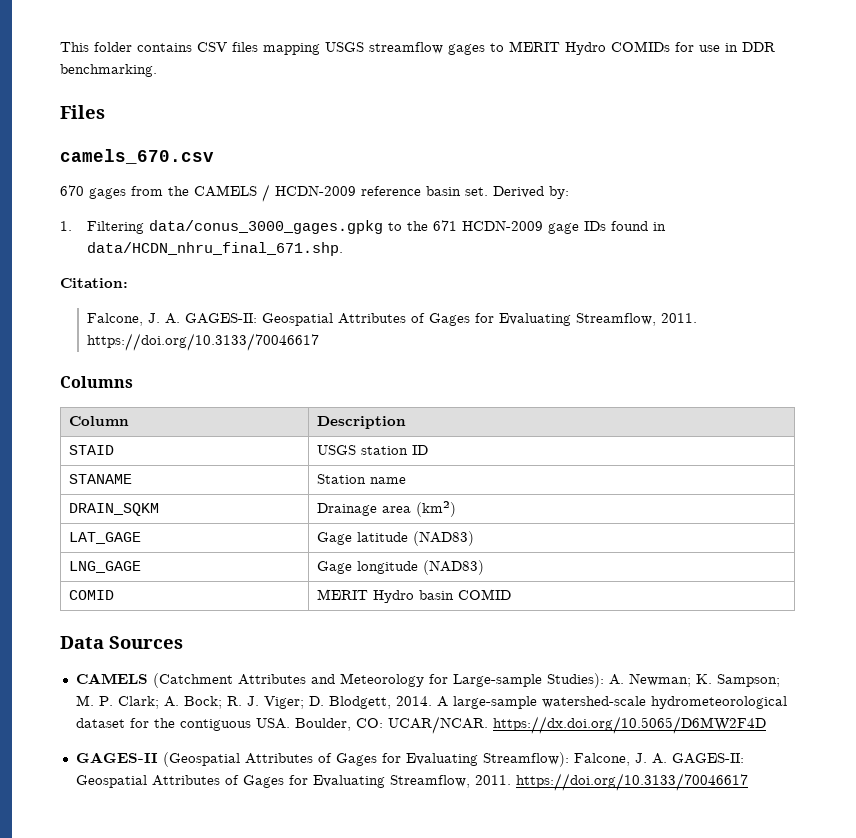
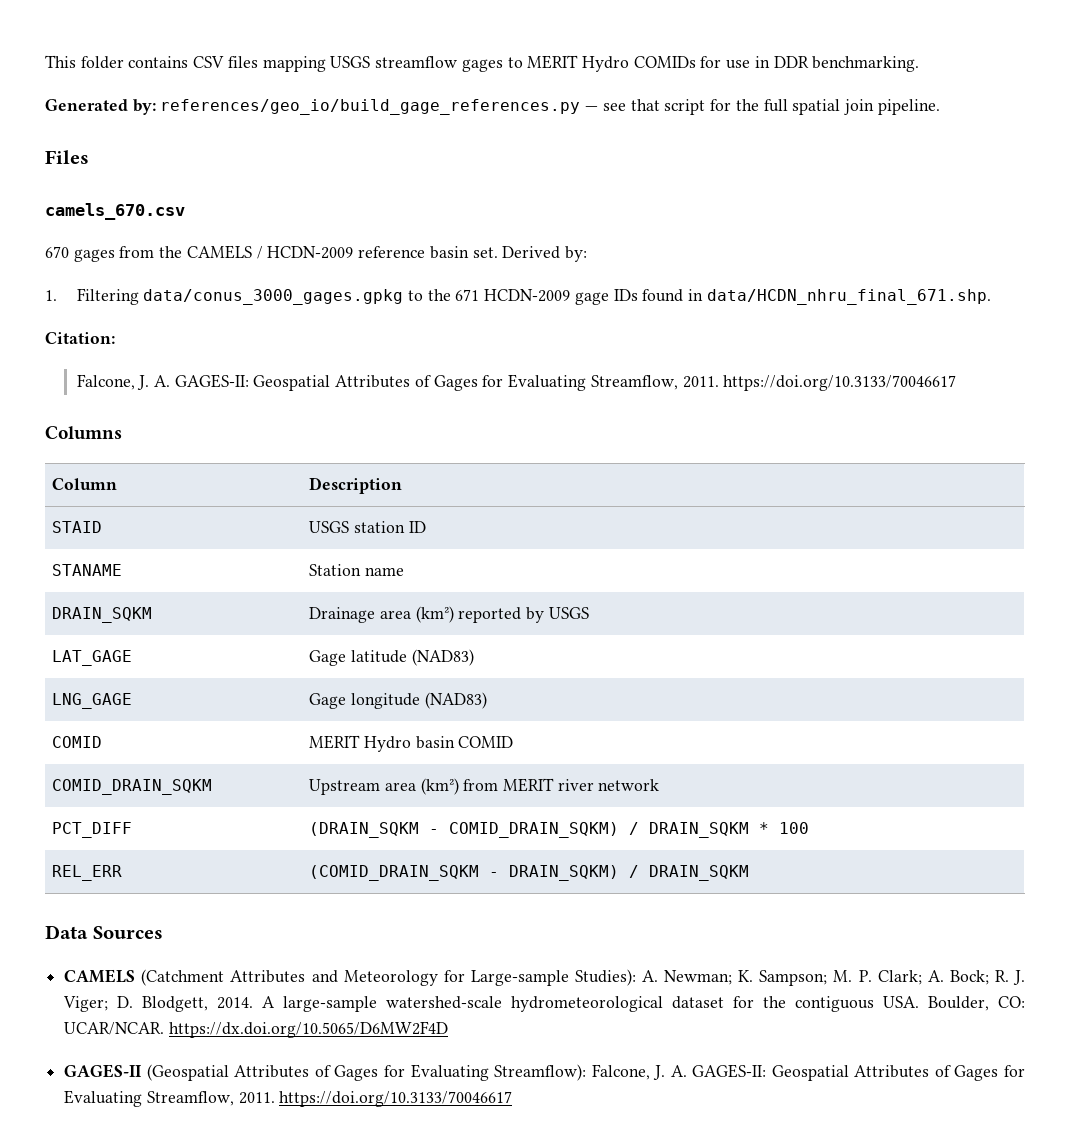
(157, 70) none -> [45,99,940,115] // Generated by: references/geo_io/build_gage_references.py — see that script for the full spatial join pipeline.
(457, 509) none -> [458,607,589,623] reported by USGS
(512, 594) none -> [52,779,213,795] [309,778,660,795] [52,822,133,838] [309,822,810,838] [52,865,123,881] [309,865,750,881] // COMID_DRAIN_SQKM | Upstream area (km²) from MERIT river network // PCT_DIFF | (DRAIN_SQKM - COMID_DRAIN_SQKM) / DRAIN_SQKM * 100 // REL_ERR | (COMID_DRAIN_SQKM - DRAIN_SQKM) / DRAIN_SQKM

